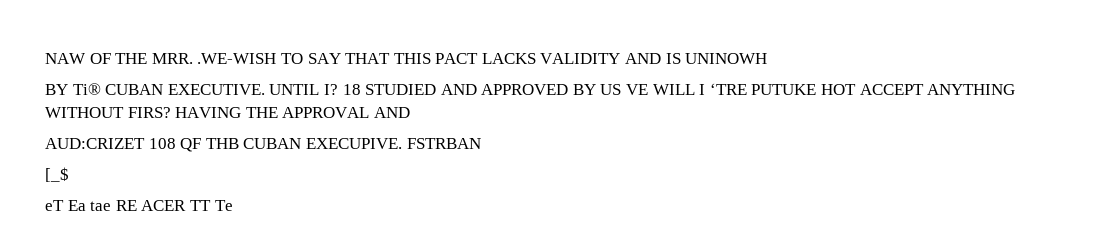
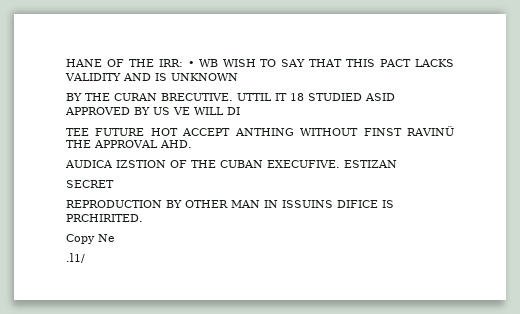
[45,53,277,64] NAW OF THE MRR. .WE-WISH -> [66,59,256,67] HANE OF THE IRR: • WB WISH
[685,53,768,64] [45,83,338,95] UNINOWH // BY Ti® CUBAN EXECUTIVE. UNTIL I? -> [171,73,238,81] [66,93,287,101] UNKNOWN // BY THE CURAN BRECUTIVE. UTTIL IT
[440,84,477,95] AND -> [365,93,395,101] ASID
[699,83,1016,95] [45,107,410,118] [45,138,481,152] [45,167,69,182] [45,200,233,211] I ‘TRE PUTUKE HOT ACCEPT ANYTHING WITHOUT FIRS? HAVING THE APPROVAL AND // AUD:CRIZET 108 QF THB CUBAN EXECUPIVE. FSTRBAN // [_$ // eT Ea tae RE ACER TT Te -> [227,107,240,115] [66,126,454,136] [66,140,192,148] [65,160,397,168] [66,180,114,188] [66,200,394,208] [66,214,143,222] [66,234,115,244] [66,253,85,263] DI // TEE FUTURE HOT ACCEPT ANTHING WITHOUT FINST RAVINÜ THE APPROVAL AHD. // AUDICA IZSTION OF THE CUBAN EXECUFIVE. ESTIZAN // SECRET // REPRODUCTION BY OTHER MAN IN ISSUINS DIFICE IS PRCHIRITED. // Copy Ne // .l1/

